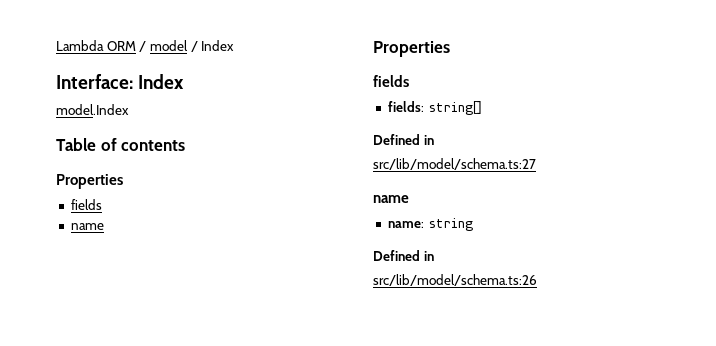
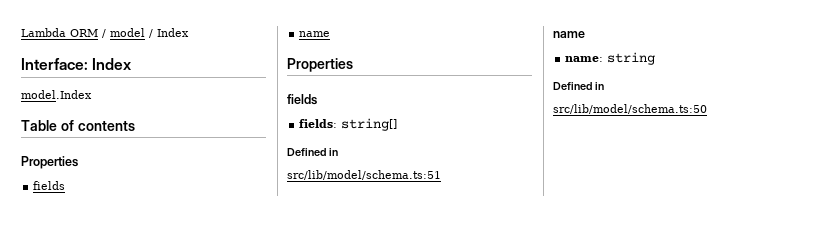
[373,158,536,170] src/lib/model/schema.ts:27 -> [287,170,441,180] src/lib/model/schema.ts:51
[373,274,537,286] src/lib/model/schema.ts:26 -> [553,104,707,114] src/lib/model/schema.ts:50

